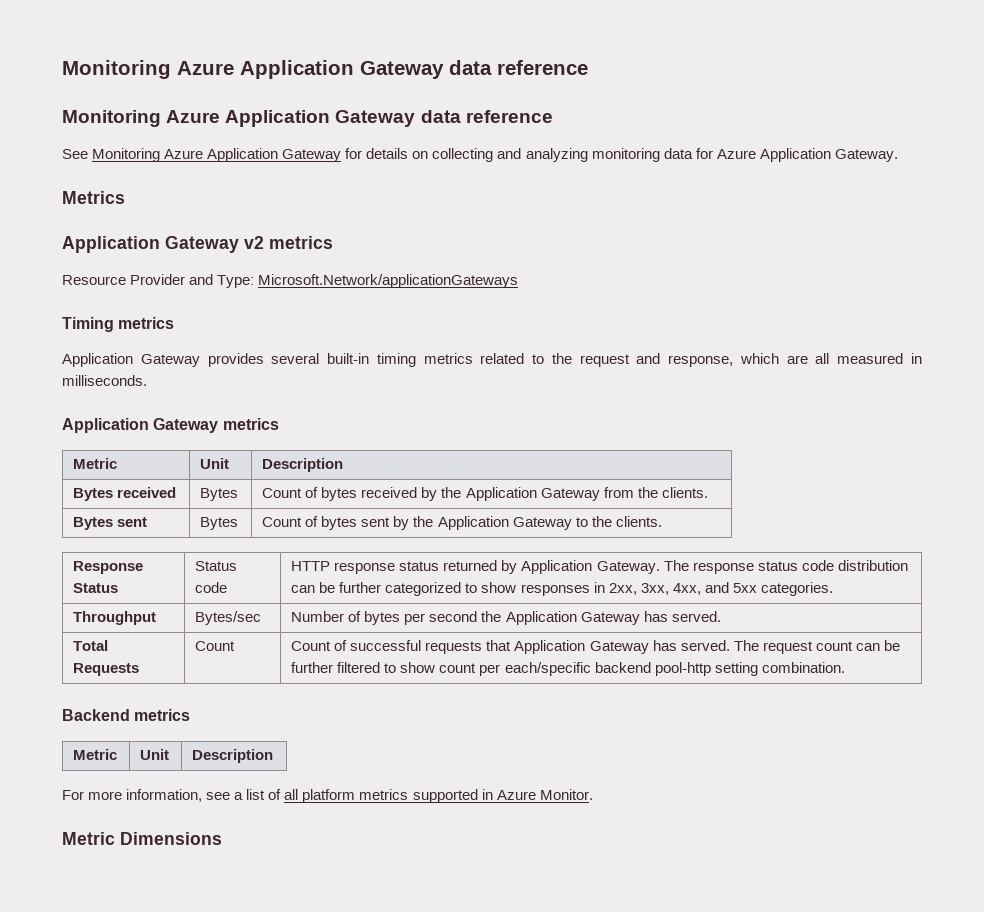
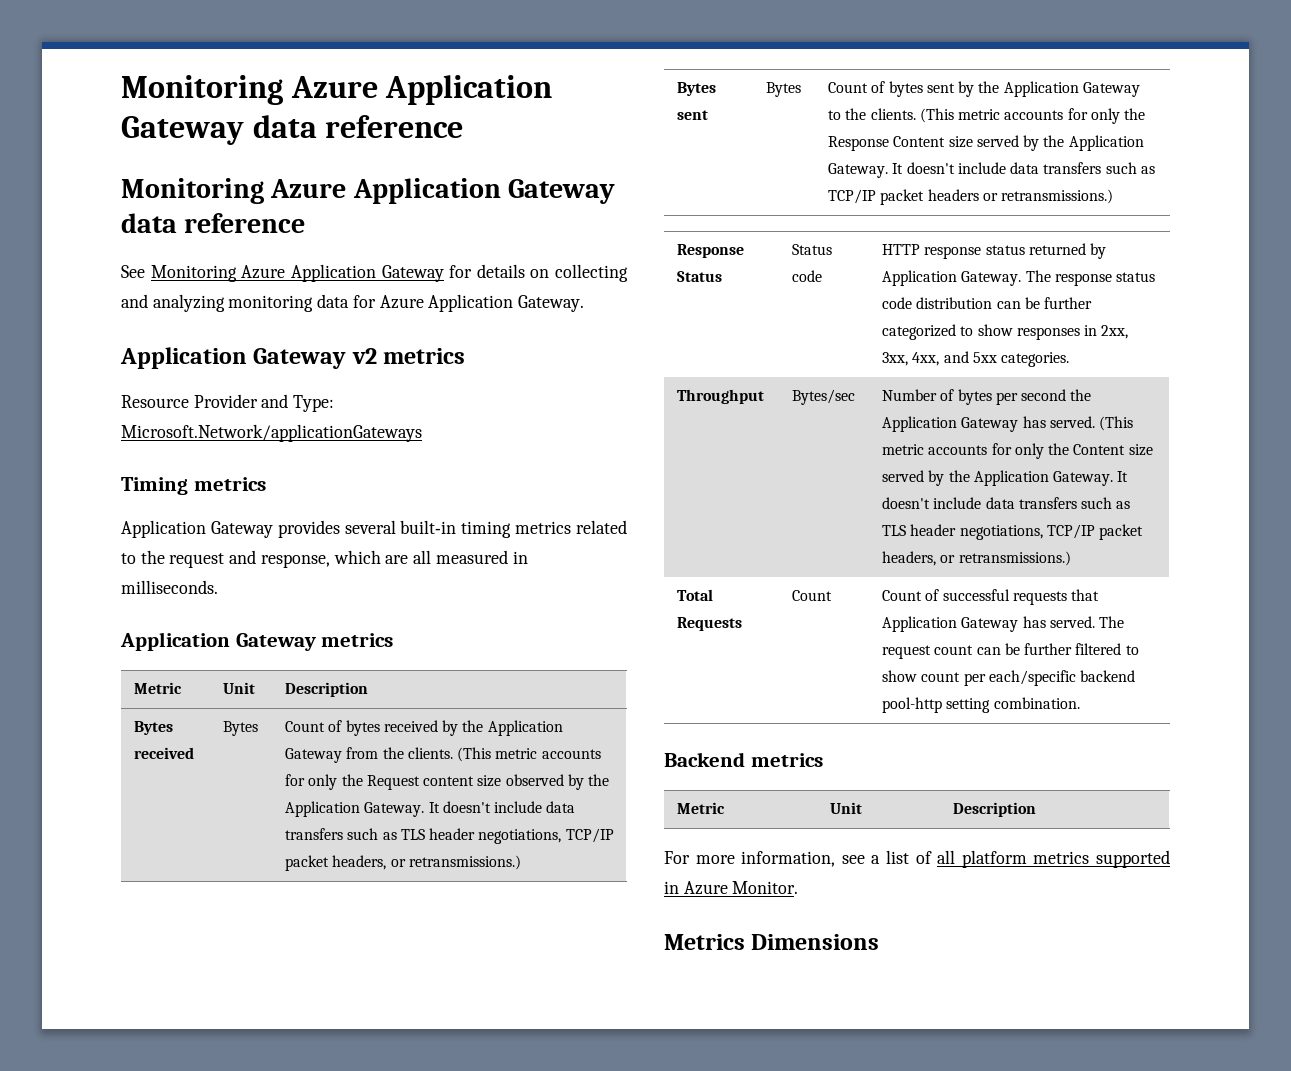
[62,191,125,204] // Metrics -> (585, 303) none
(708, 492) none -> [457,747,601,762] [284,774,610,790] [284,801,576,817] [284,828,614,844] [284,855,521,871] (This metric accounts for only the Request content size observed by the Application Gateway. It doesn't include data transfers such as TLS header negotiations, TCP/IP packet headers, or retransmissions.)
(662, 521) none -> [919,108,1146,124] [827,135,1144,151] [827,162,1156,178] [827,189,1114,205] (This metric accounts for only the Response Content size served by the Application Gateway. It doesn't include data transfers such as TCP/IP packet headers or retransmissions.)
(721, 616) none -> [1099,416,1134,431] [881,443,1153,459] [881,470,1129,486] [881,497,1131,509] [881,524,1144,540] [881,551,1071,566] (This metric accounts for only the Content size served by the Application Gateway. It doesn't include data transfers such as TLS header negotiations, TCP/IP packet headers, or retransmissions.)
[62,832,115,845] Metric -> [664,934,745,950] Metrics

